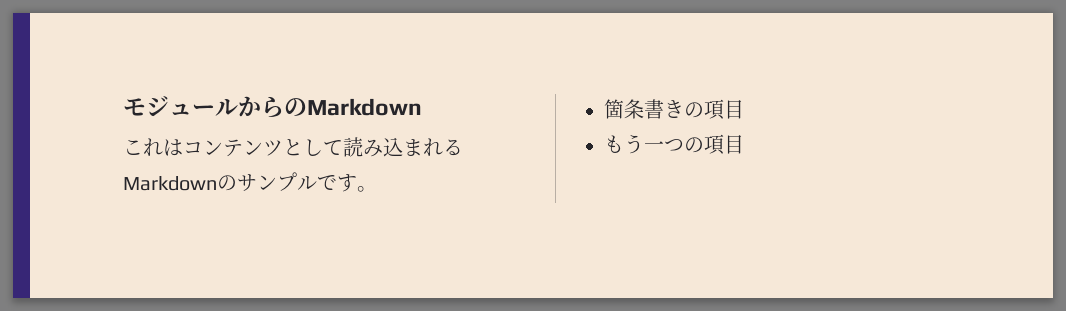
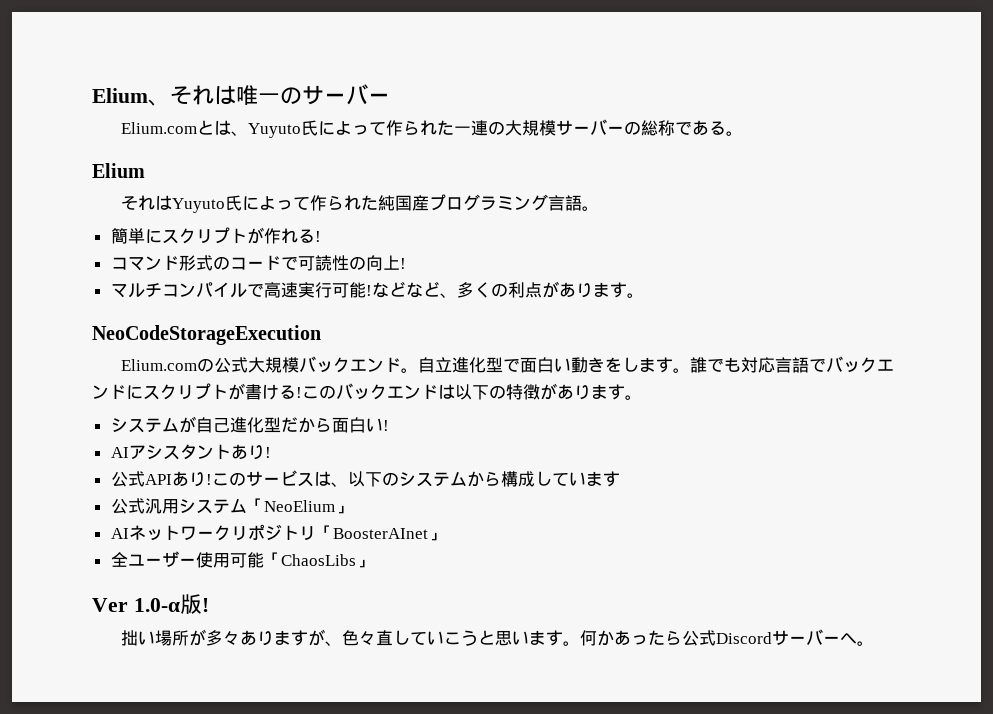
[123,95,422,118] [123,137,463,157] [123,172,377,192] [604,99,744,120] [604,134,744,155] モジュールからのMarkdown // これはコンテンツとして読み込まれるMarkdownのサンプルです。 // 箇条書きの項目 // もう一つの項目 -> [92,84,390,106] [120,119,743,138] [92,163,145,178] [120,194,599,213] [110,227,321,244] [110,255,406,271] [110,281,644,298] [92,325,321,345] [120,356,894,373] [92,383,642,400] [110,416,389,433] [110,444,271,460] [110,470,620,487] [110,498,352,514] [110,524,445,541] [110,551,373,568] [92,594,209,614] [120,629,874,646] Elium、それは唯一のサーバー // Elium.comとは、Yuyuto氏によって作られた一連の大規模サーバーの総称である。 // Elium // それはYuyuto氏によって作られた純国産プログラミング言語。 // 簡単にスクリプトが作れる! // コマンド形式のコードで可読性の向上! // マルチコンパイルで高速実行可能!などなど、多くの利点があります。 // NeoCodeStorageExecution // Elium.comの公式大規模バックエンド。自立進化型で面白い動きをします。誰でも対応言語でバックエンドにスクリプトが書ける!このバックエンドは以下の特徴があります。 // システムが自己進化型だから面白い! // AIアシスタントあり! // 公式APIあり!このサービスは、以下のシステムから構成しています // 公式汎用システム「NeoElium」 // AIネットワークリポジトリ「BoosterAInet」 // 全ユーザー使用可能「ChaosLibs」 // Ver 1.0-α版! // 拙い場所が多々ありますが、色々直していこうと思います。何かあったら公式Discordサーバーへ。

